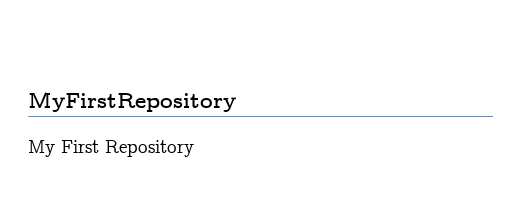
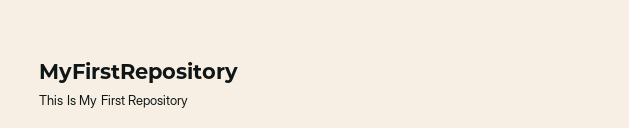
(236, 101) none -> [39,95,76,105] This Is

